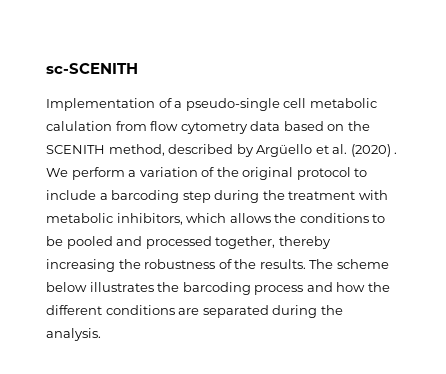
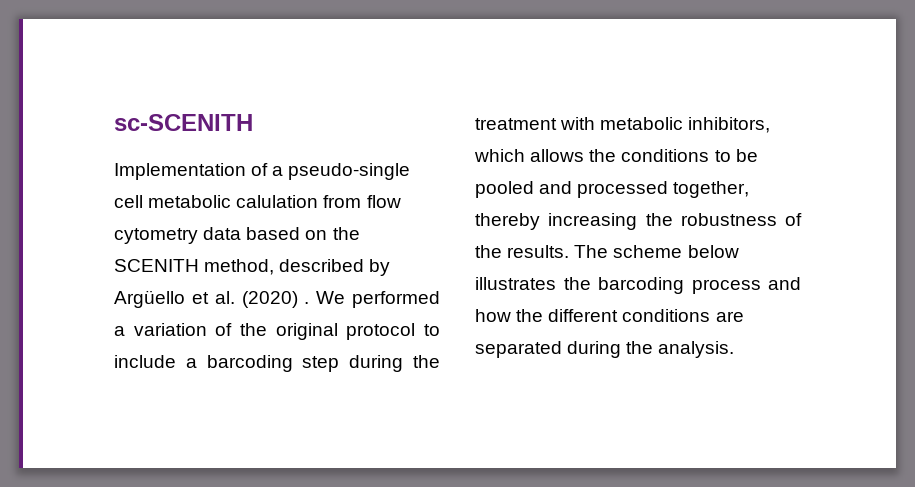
[71,167,125,180] perform -> [352,291,440,308] performed

